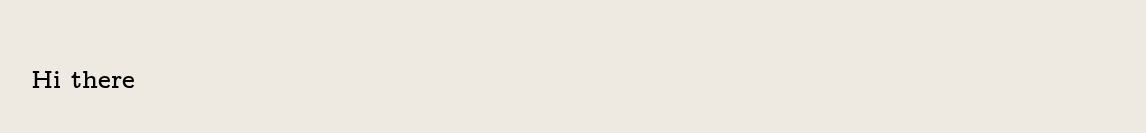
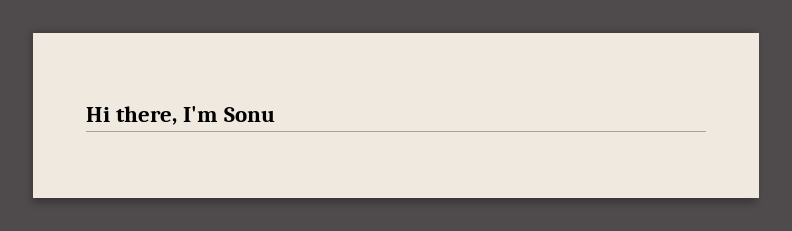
[71,71,135,88] there -> [116,106,276,125] there, I'm Sonu

